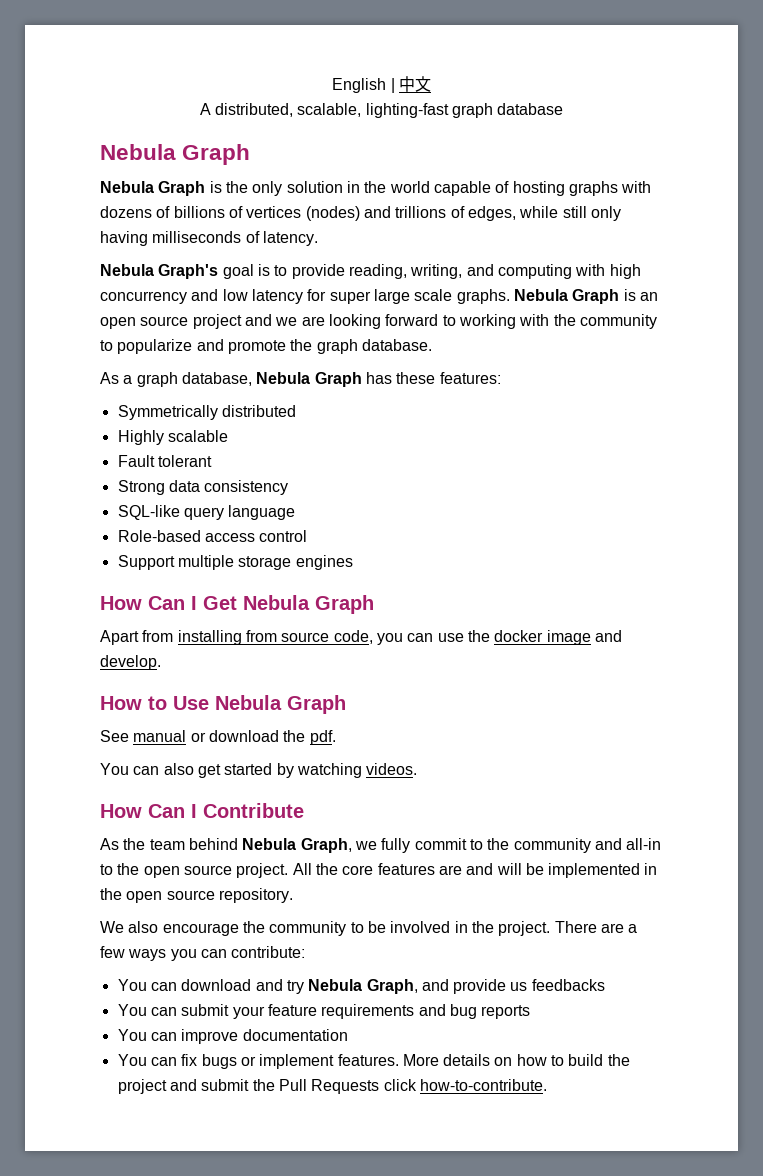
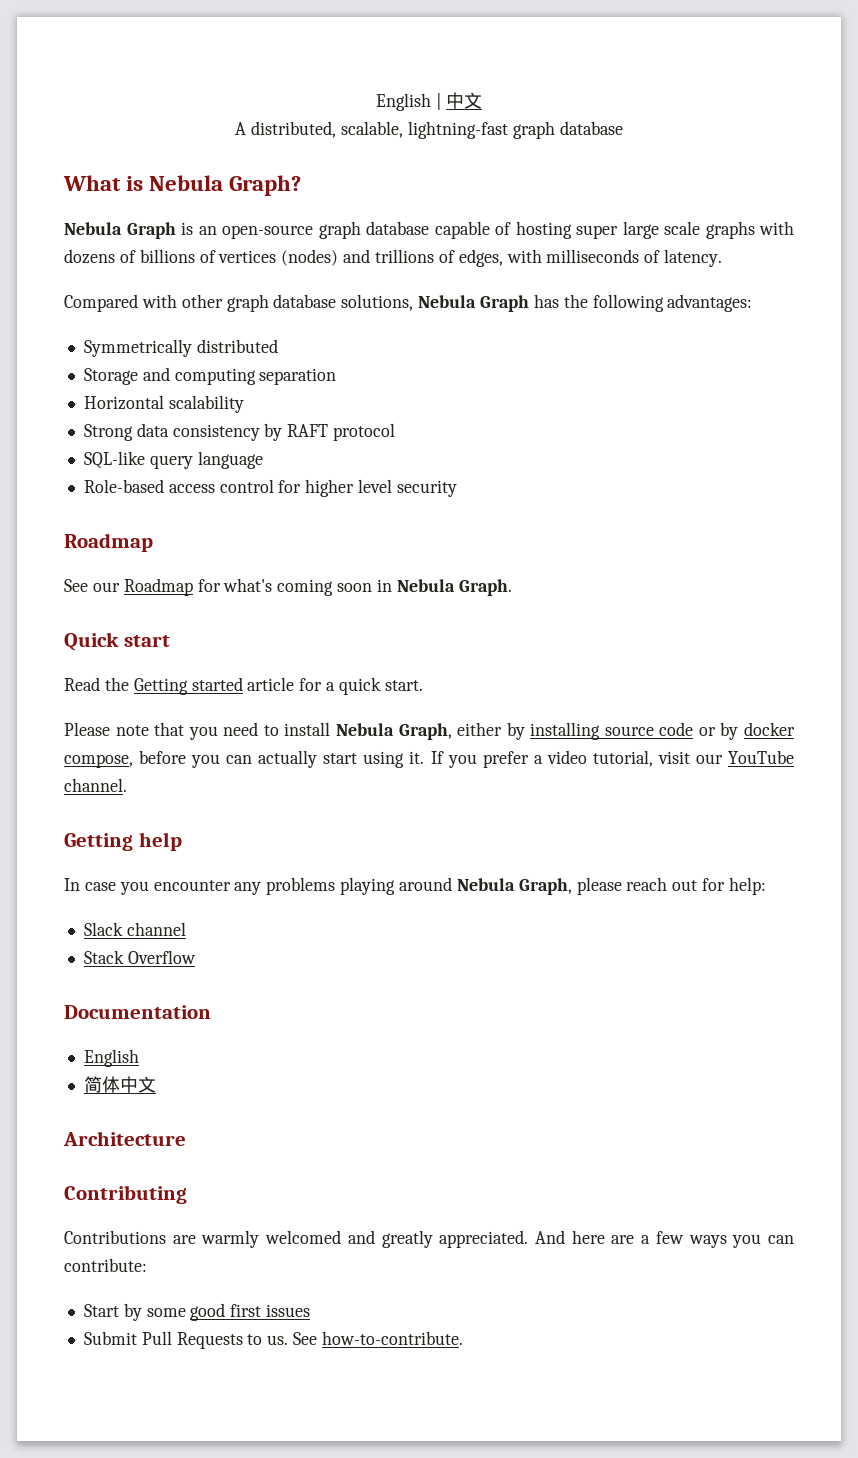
[365,103,449,118] lighting-fast -> [407,121,508,139] lightning-fast
[100,144,251,165] [100,181,565,196] Nebula Graph // Nebula Graph is the only solution in the world capable of hosting -> [63,175,302,196] [64,221,700,239] What is Nebula Graph? // Nebula Graph is an open-source graph database capable of hosting super large scale
[519,206,621,221] [100,231,148,246] while still only having -> [506,249,542,263] with
[100,264,641,279] [100,289,658,304] [100,314,657,329] [100,339,432,354] [100,372,501,387] [117,405,296,420] [117,430,228,445] [117,455,212,467] Nebula Graph's goal is to provide reading, writing, and computing with high concurrency and low latency for super large scale graphs. Nebula Graph is an open source project and we are looking forward to working with the community to popularize and promote the graph database. // As a graph database, Nebula Graph has these features: // Symmetrically distributed // Highly scalable // Fault tolerant -> [64,294,753,312] [83,339,278,357] [83,367,337,385] [83,395,244,413] Compared with other graph database solutions, Nebula Graph has the following advantages: // Symmetrically distributed // Storage and computing separation // Horizontal scalability
(289, 487) none -> [264,423,396,441] by RAFT protocol
[117,555,353,570] [100,595,374,614] [100,630,622,645] [100,655,161,670] [100,695,346,714] [100,730,336,745] [100,763,418,778] [100,803,304,818] [100,838,662,853] [100,863,658,878] [100,888,293,903] [100,921,597,936] // Support multiple storage engines // How Can I Get Nebula Graph // Apart from installing from source code, you can use the docker image and develop. // How to Use Nebula Graph // See manual or download the pdf. // You can also get started by watching videos. // How Can I Contribute // As the team behind Nebula Graph, we fully commit to the community and all-in to the open source project. All the core features are and will be implemented in the open source repository. // We also encourage the community to be involved in the project. There -> [278,479,457,497] [64,533,153,552] [64,578,512,596] [64,632,170,651] [64,677,423,695] [64,722,795,740] [64,750,794,768] [64,778,127,792] [64,832,182,851] [64,877,767,895] [83,922,186,936] [83,950,196,964] [64,1005,211,1019] [83,1049,139,1067] [83,1076,156,1093] [63,1131,186,1146] [64,1185,187,1204] [64,1230,605,1248] for higher level security // Roadmap // See our Roadmap for what's coming soon in Nebula Graph. // Quick start // Read the Getting started article for a quick start. // Please note that you need to install Nebula Graph, either by installing source code or by docker compose, before you can actually start using it. If you prefer a video tutorial, visit our YouTube channel. // Getting help // In case you encounter any problems playing around Nebula Graph, please reach out for help: // Slack channel // Stack Overflow // Documentation // English // 简体中文 // Architecture // Contributing // Contributions are warmly welcomed and greatly appreciated. And here
[117,979,605,994] [117,1004,531,1019] [117,1029,348,1044] [117,1054,630,1069] [117,1079,417,1094] You can download and try Nebula Graph, and provide us feedbacks // You can submit your feature requirements and bug reports // You can improve documentation // You can fix bugs or implement features. More details on how to build the project and submit the Pull Requests click -> [83,1303,311,1321] [83,1331,318,1349] Start by some good first issues // Submit Pull Requests to us. See

